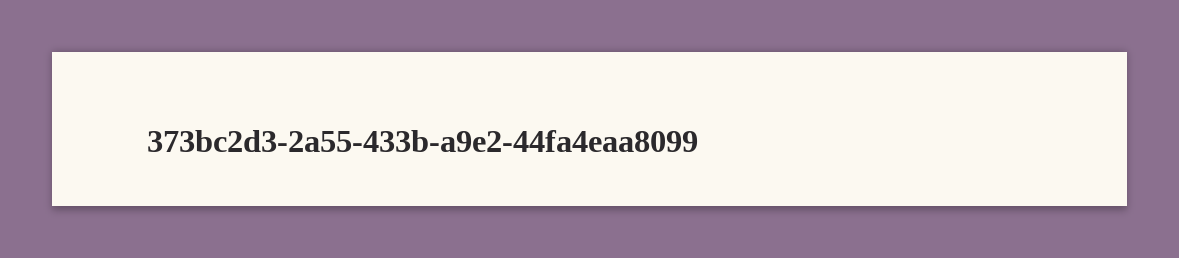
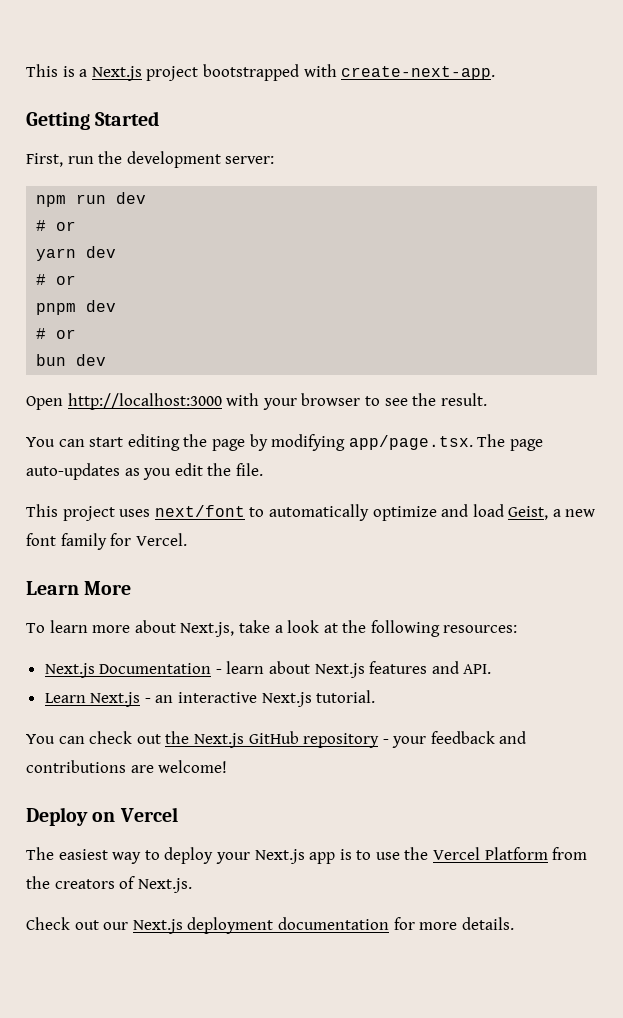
[147,130,698,152] 373bc2d3-2a55-433b-a9e2-44fa4eaa8099 -> [26,64,496,81] [26,111,160,130] [26,151,275,168] [36,192,147,207] [36,220,77,231] [36,246,117,261] [36,274,77,285] [36,300,117,315] [36,328,77,339] [36,354,107,366] [26,393,487,410] [26,434,543,451] [26,463,263,480] [26,504,596,521] [26,533,187,550] [26,581,132,595] [26,620,518,637] [44,661,492,678] [44,690,376,707] [26,731,527,748] [26,760,228,773] [26,807,178,826] [26,847,588,864] [26,876,192,893] [26,917,514,934] This is a Next.js project bootstrapped with create-next-app. // Getting Started // First, run the development server: // npm run dev // # or // yarn dev // # or // pnpm dev // # or // bun dev // Open http://localhost:3000 with your browser to see the result. // You can start editing the page by modifying app/page.tsx. The page auto-updates as you edit the file. // This project uses next/font to automatically optimize and load Geist, a new font family for Vercel. // Learn More // To learn more about Next.js, take a look at the following resources: // Next.js Documentation - learn about Next.js features and API. // Learn Next.js - an interactive Next.js tutorial. // You can check out the Next.js GitHub repository - your feedback and contributions are welcome! // Deploy on Vercel // The easiest way to deploy your Next.js app is to use the Vercel Platform from the creators of Next.js. // Check out our Next.js deployment documentation for more details.

